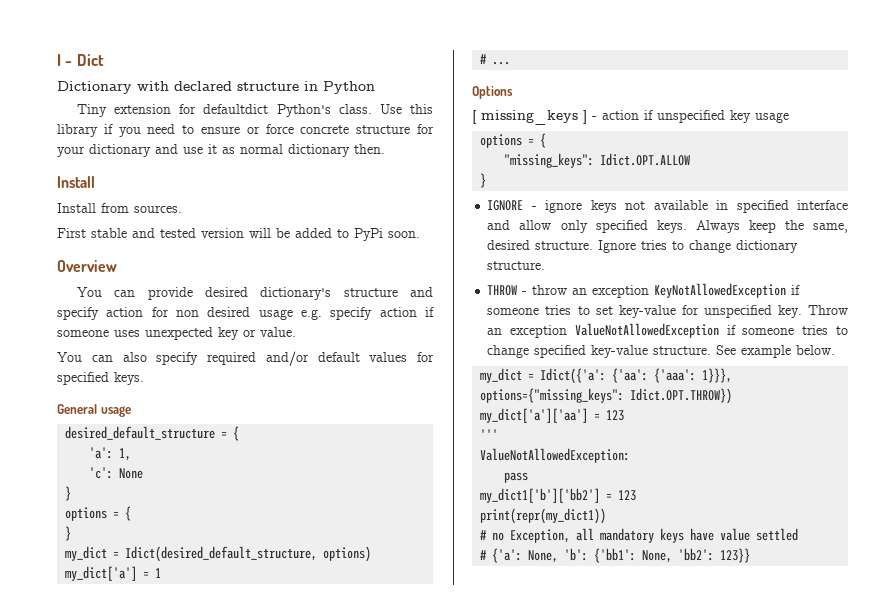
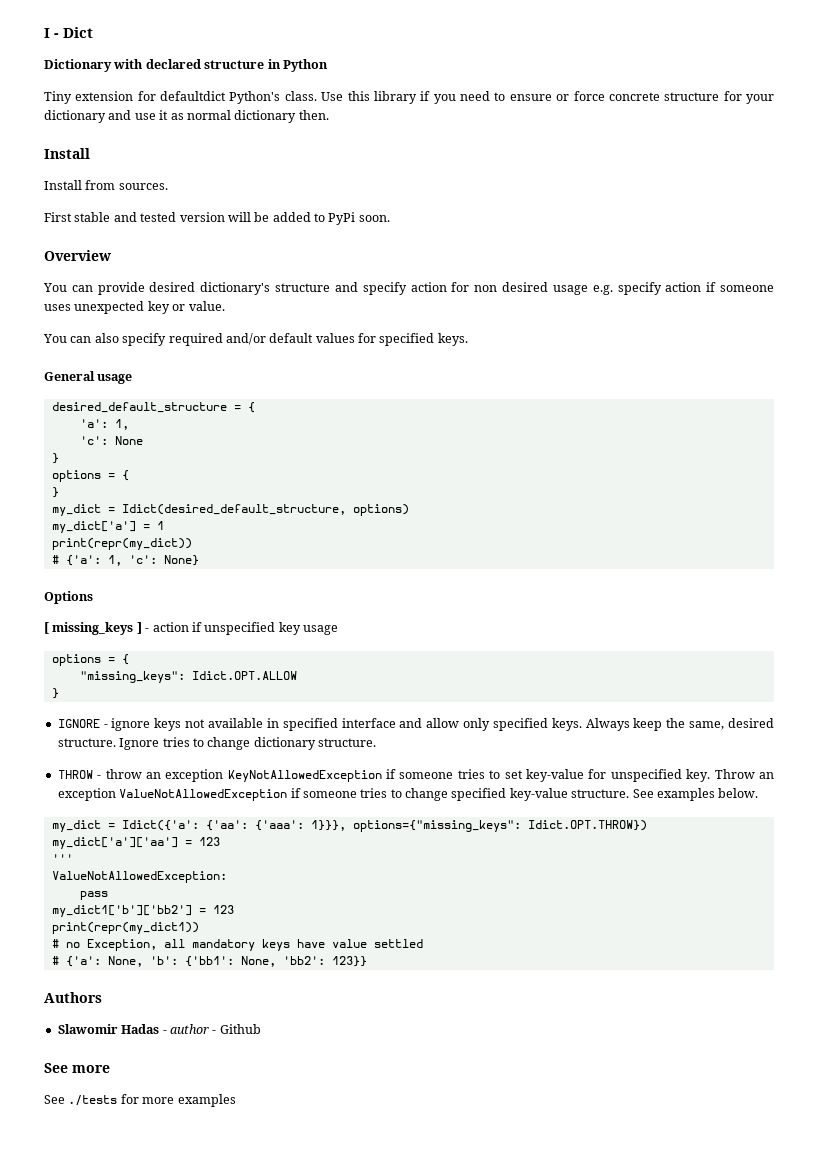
[480,54,511,65] // # ... -> [51,538,192,550] [51,555,199,566] // print(repr(my_dict)) // # {'a': 1, 'c': None}
[741,345,792,358] example -> [656,788,715,801] examples
(751, 555) none -> [44,992,102,1003] [57,1024,261,1034] [44,1063,110,1073] [44,1094,236,1107] // Authors // Slawomir Hadas - author - Github // See more // See ./tests for more examples

